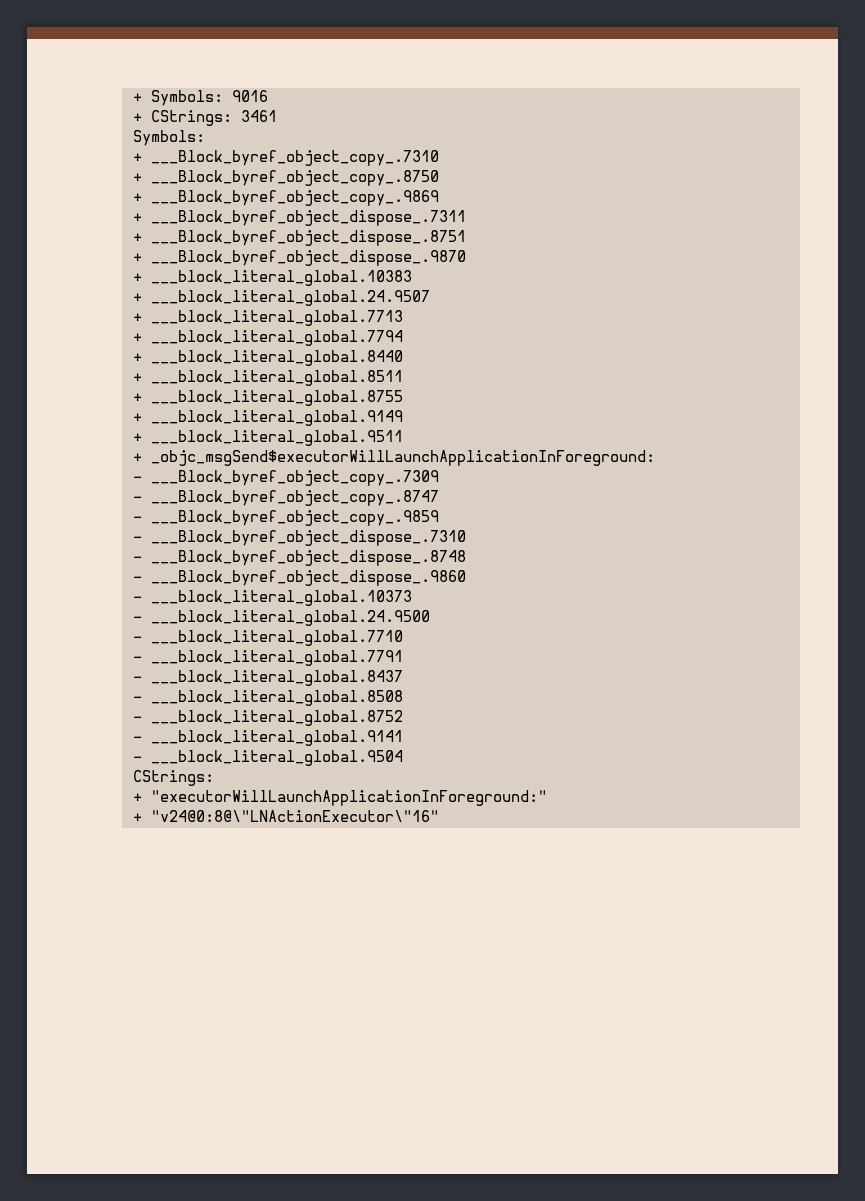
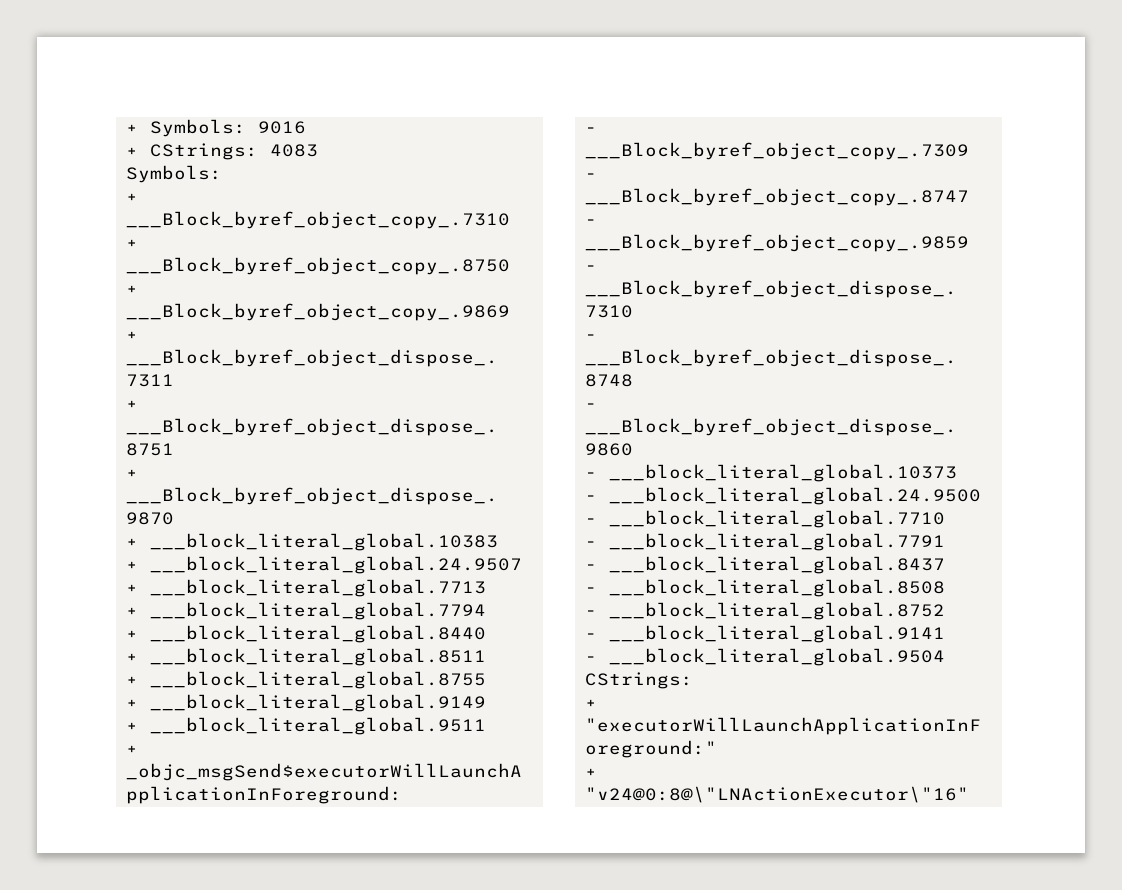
[240,110,277,122] 3461 -> [269,144,318,157] 4083

